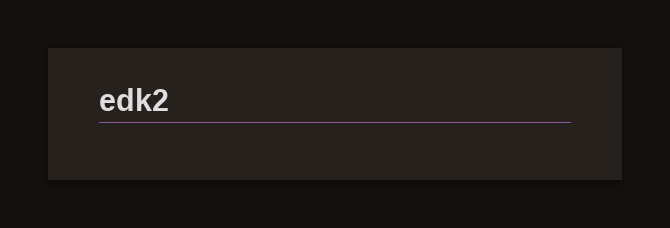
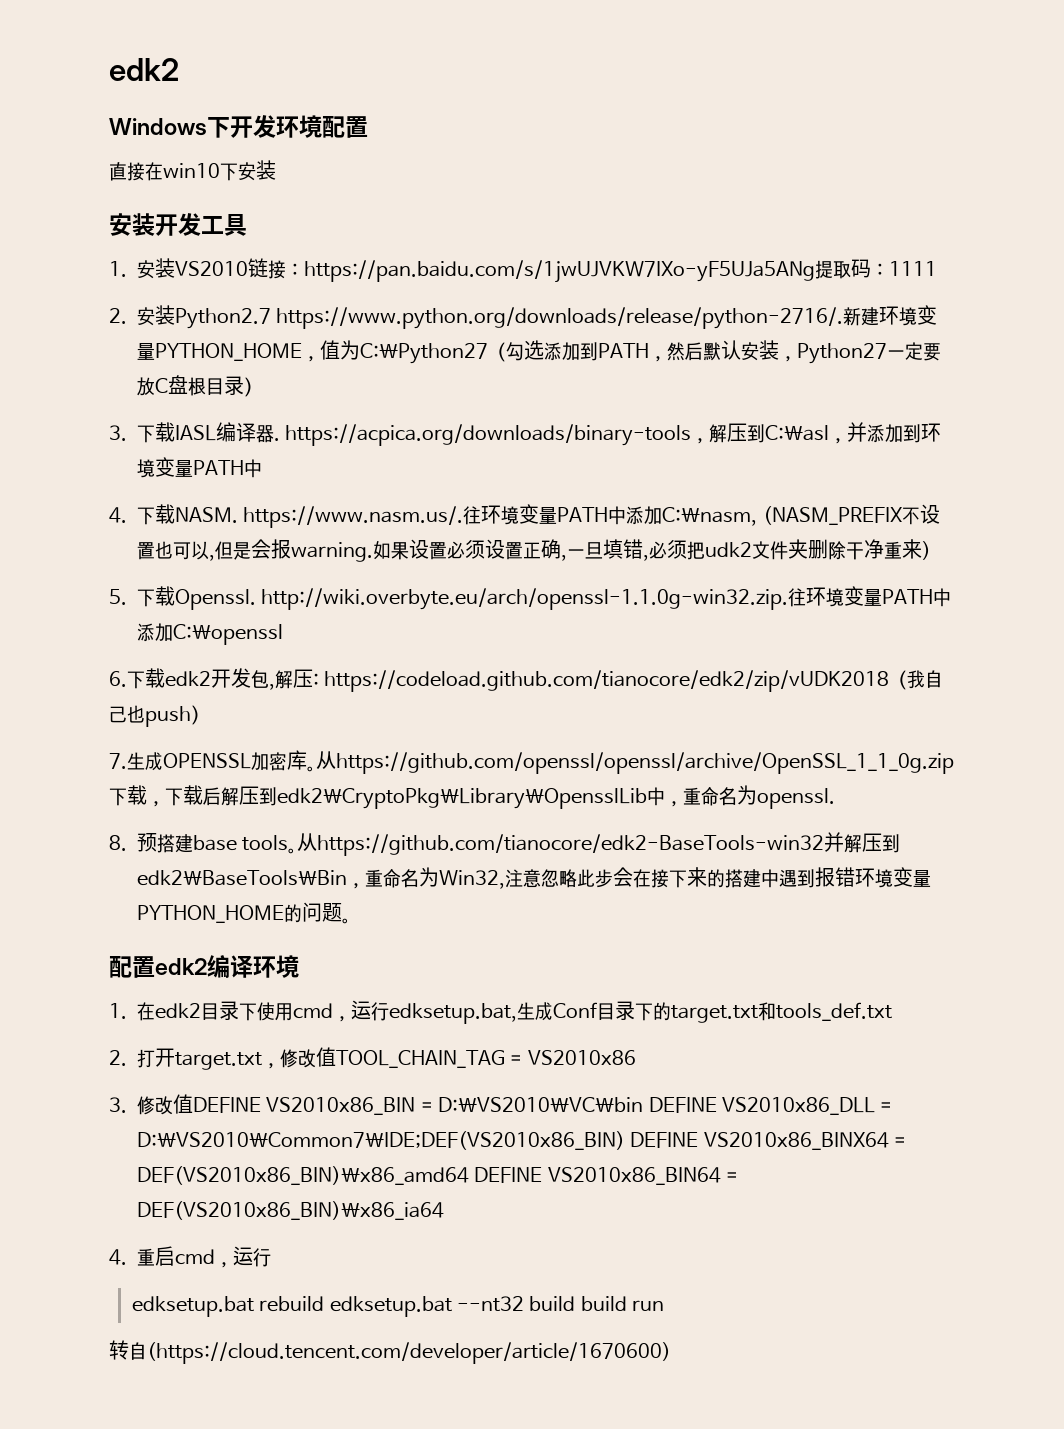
[99,88,169,111] edk2 -> [109,58,179,81] [109,115,368,138] [109,160,276,181] [109,213,247,236] [109,258,937,283] [109,305,938,329] [137,340,941,364] [137,375,262,397] [109,422,942,446] [137,457,262,478] [109,504,940,528] [137,539,931,562] [109,586,952,610] [137,623,283,645] [109,668,944,692] [109,705,209,727] [109,750,954,774] [109,785,835,809] [109,832,901,856] [137,867,931,889] [137,902,351,924] [109,955,299,978] [109,1000,892,1024] [109,1047,636,1070] [109,1094,893,1115] [137,1131,907,1150] [137,1166,739,1185] [137,1201,444,1220] [109,1246,271,1268] [131,1296,665,1317] [109,1340,671,1364] edk2 // Windows下开发环境配置 // 直接在win10下安装 // 安装开发工具 // 1.安装VS2010链接：https://pan.baidu.com/s/1jwUJVKW7IXo-yF5UJa5ANg提取码：1111 // 2.安装Python2.7 https://www.python.org/downloads/release/python-2716/.新建环境变量PYTHON_HOME，值为C:\Python27（勾选添加到PATH，然后默认安装，Python27一定要放C盘根目录） // 3.下载IASL编译器. https://acpica.org/downloads/binary-tools，解压到C:\asl，并添加到环境变量PATH中 // 4.下载NASM. https://www.nasm.us/.往环境变量PATH中添加C:\nasm, (NASM_PREFIX不设置也可以,但是会报warning.如果设置必须设置正确,一旦填错,必须把udk2文件夹删除干净重来) // 5.下载Openssl. http://wiki.overbyte.eu/arch/openssl-1.1.0g-win32.zip.往环境变量PATH中添加C:\openssl // 6.下载edk2开发包,解压: https://codeload.github.com/tianocore/edk2/zip/vUDK2018（我自己也push） // 7.生成OPENSSL加密库。从https://github.com/openssl/openssl/archive/OpenSSL_1_1_0g.zip下载，下载后解压到edk2\CryptoPkg\Library\OpensslLib中，重命名为openssl. // 8.预搭建base tools。从https://github.com/tianocore/edk2-BaseTools-win32并解压到edk2\BaseTools\Bin，重命名为Win32,注意忽略此步会在接下来的搭建中遇到报错环境变量PYTHON_HOME的问题。 // 配置edk2编译环境 // 1.在edk2目录下使用cmd，运行edksetup.bat,生成Conf目录下的target.txt和tools_def.txt // 2.打开target.txt，修改值TOOL_CHAIN_TAG = VS2010x86 // 3.修改值DEFINE VS2010x86_BIN = D:\VS2010\VC\bin DEFINE VS2010x86_DLL = D:\VS2010\Common7\IDE;DEF(VS2010x86_BIN) DEFINE VS2010x86_BINX64 = DEF(VS2010x86_BIN)\x86_amd64 DEFINE VS2010x86_BIN64 = DEF(VS2010x86_BIN)\x86_ia64 // 4.重启cmd，运行 // edksetup.bat rebuild edksetup.bat --nt32 build build run // 转自(https://cloud.tencent.com/developer/article/1670600)

